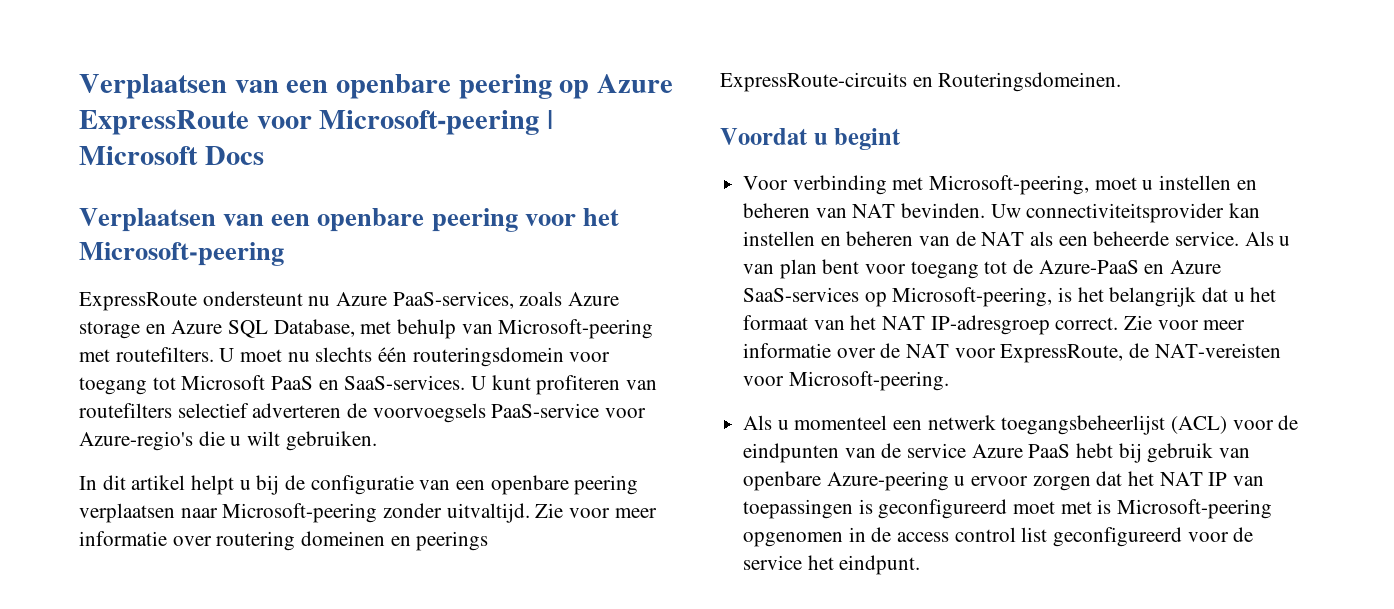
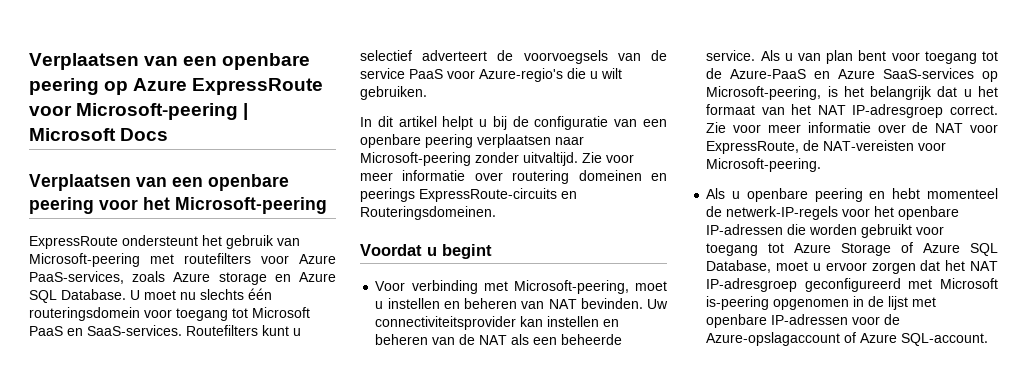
[308,296,331,306] nu -> [202,235,300,249] [29,253,289,267] het gebruik van Microsoft-peering met routefilters voor
[273,319,654,339] [79,347,214,362] Database, met behulp van Microsoft-peering met routefilters. -> [61,289,126,300] Database.
[471,375,658,395] [79,403,600,423] U kunt profiteren van routefilters selectief adverteren de voorvoegsels PaaS-service -> [186,325,301,336] [360,50,667,64] [360,68,443,79] Routefilters kunt u selectief adverteert de voorvoegsels van de service PaaS
[794,415,1299,435] [743,443,1251,463] [743,471,949,491] momenteel een netwerk toegangsbeheerlijst (ACL) voor de eindpunten van de service Azure PaaS hebt bij gebruik van openbare Azure-peering -> [746,188,998,202] [706,206,960,220] [706,224,945,238] [706,242,998,256] [706,260,809,273] openbare peering en hebt momenteel de netwerk-IP-regels voor het openbare IP-adressen die worden gebruikt voor toegang tot Azure Storage of Azure SQL Database, moet
[1208,472,1265,486] [743,499,1273,519] [743,527,1254,547] [743,555,921,575] IP van toepassingen is geconfigureerd moet met is Microsoft-peering opgenomen in de access control list geconfigureerd voor de service het eindpunt. -> [706,278,998,292] [706,296,937,310] [706,314,901,328] [706,332,989,346] IP-adresgroep geconfigureerd met Microsoft is-peering opgenomen in de lijst met openbare IP-adressen voor de Azure-opslagaccount of Azure SQL-account.

